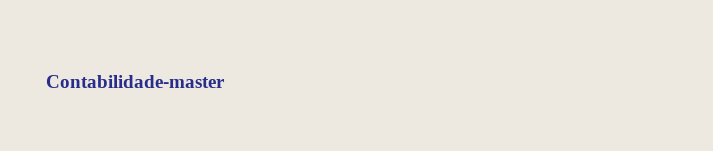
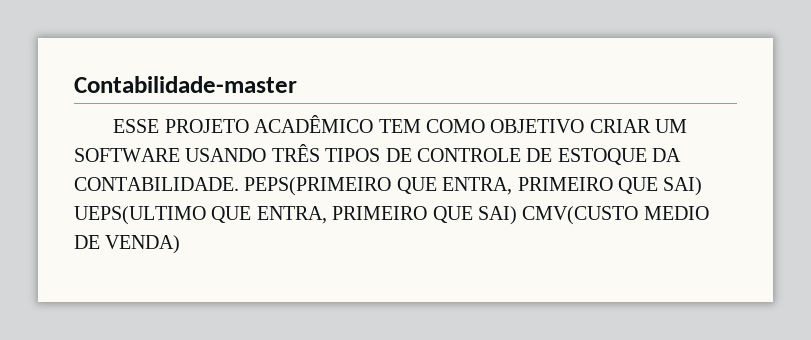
(225, 81) none -> [113,115,688,133] [74,144,682,165] [74,177,703,196] [74,206,709,225] [74,235,181,254] // ESSE PROJETO ACADÊMICO TEM COMO OBJETIVO CRIAR UM SOFTWARE USANDO TRÊS TIPOS DE CONTROLE DE ESTOQUE DA CONTABILIDADE. PEPS(PRIMEIRO QUE ENTRA, PRIMEIRO QUE SAI) UEPS(ULTIMO QUE ENTRA, PRIMEIRO QUE SAI) CMV(CUSTO MEDIO DE VENDA)

